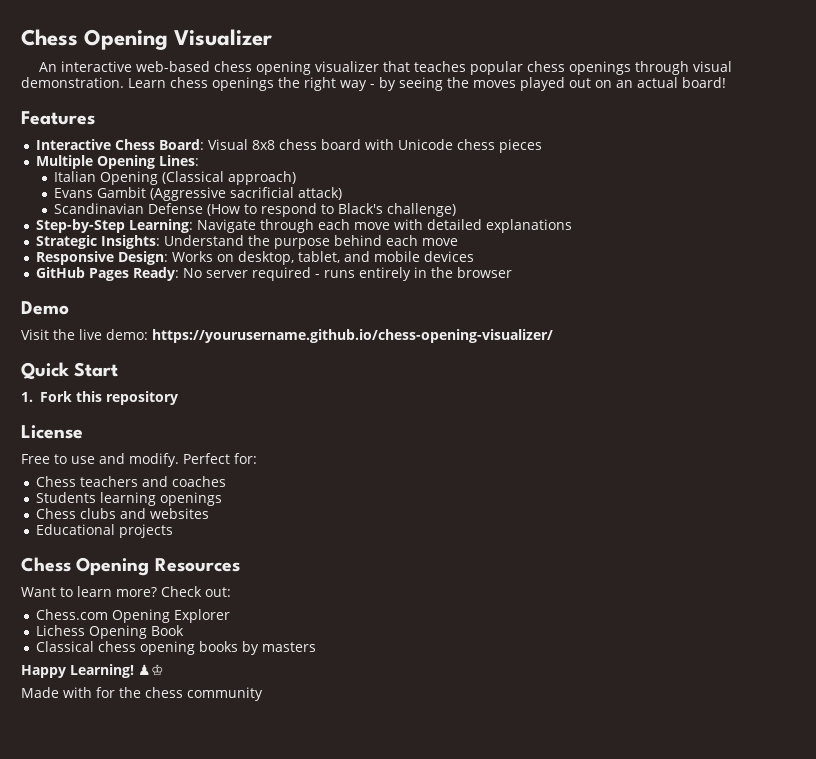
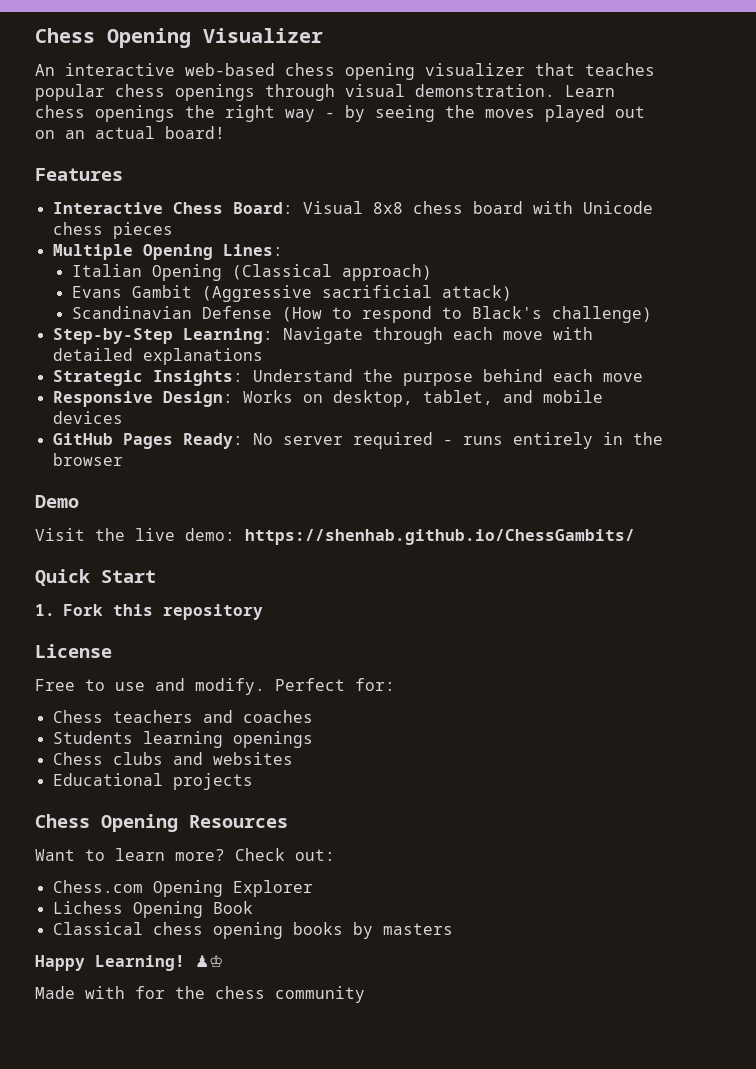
[152,329,553,343] https://yourusername.github.io/chess-opening-visualizer/ -> [245,529,635,545] https://shenhab.github.io/ChessGambits/

